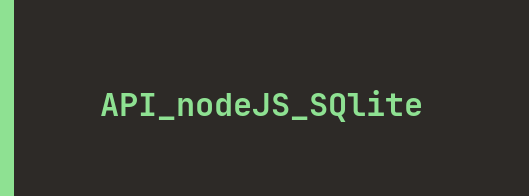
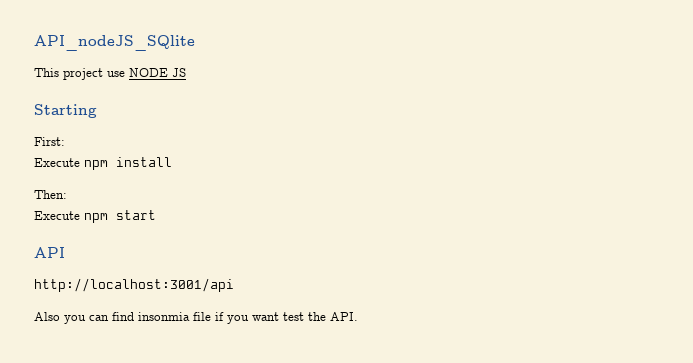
(423, 106) none -> [34,68,186,80] [34,104,97,118] [34,137,65,146] [34,157,172,170] [34,190,67,199] [34,210,156,223] [34,247,65,258] [34,278,234,292] [34,312,358,324] // This project use NODE JS // Starting // First: // Execute npm install // Then: // Execute npm start // API // http://localhost:3001/api // Also you can find insonmia file if you want test the API.

